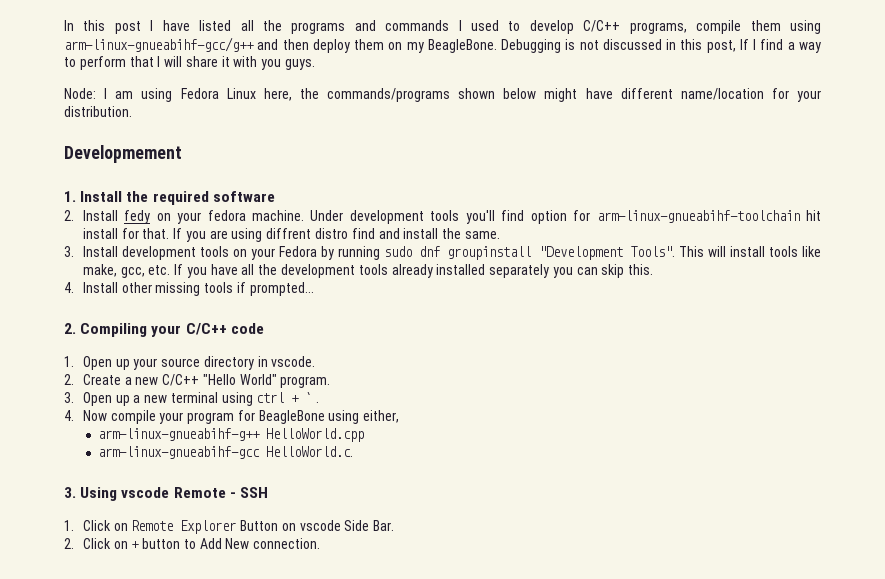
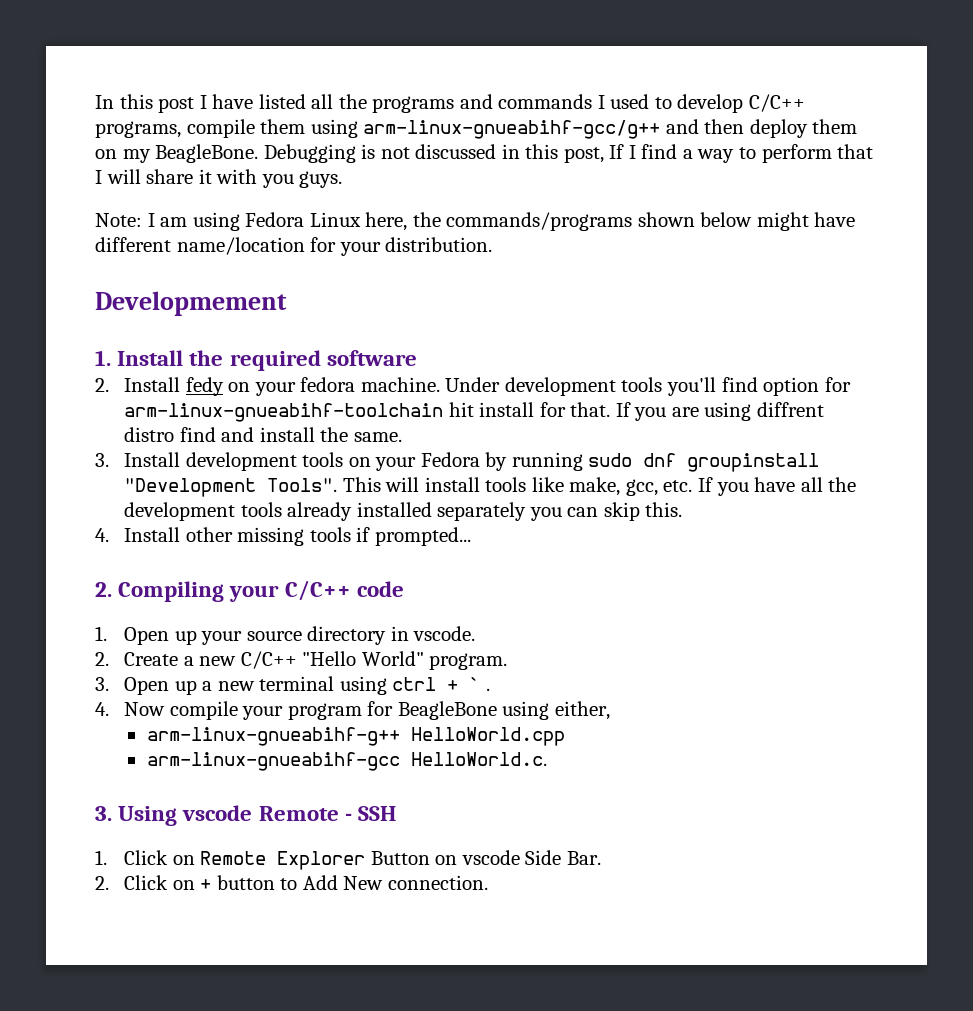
[64,88,96,99] Node: -> [95,213,142,227] Note:

